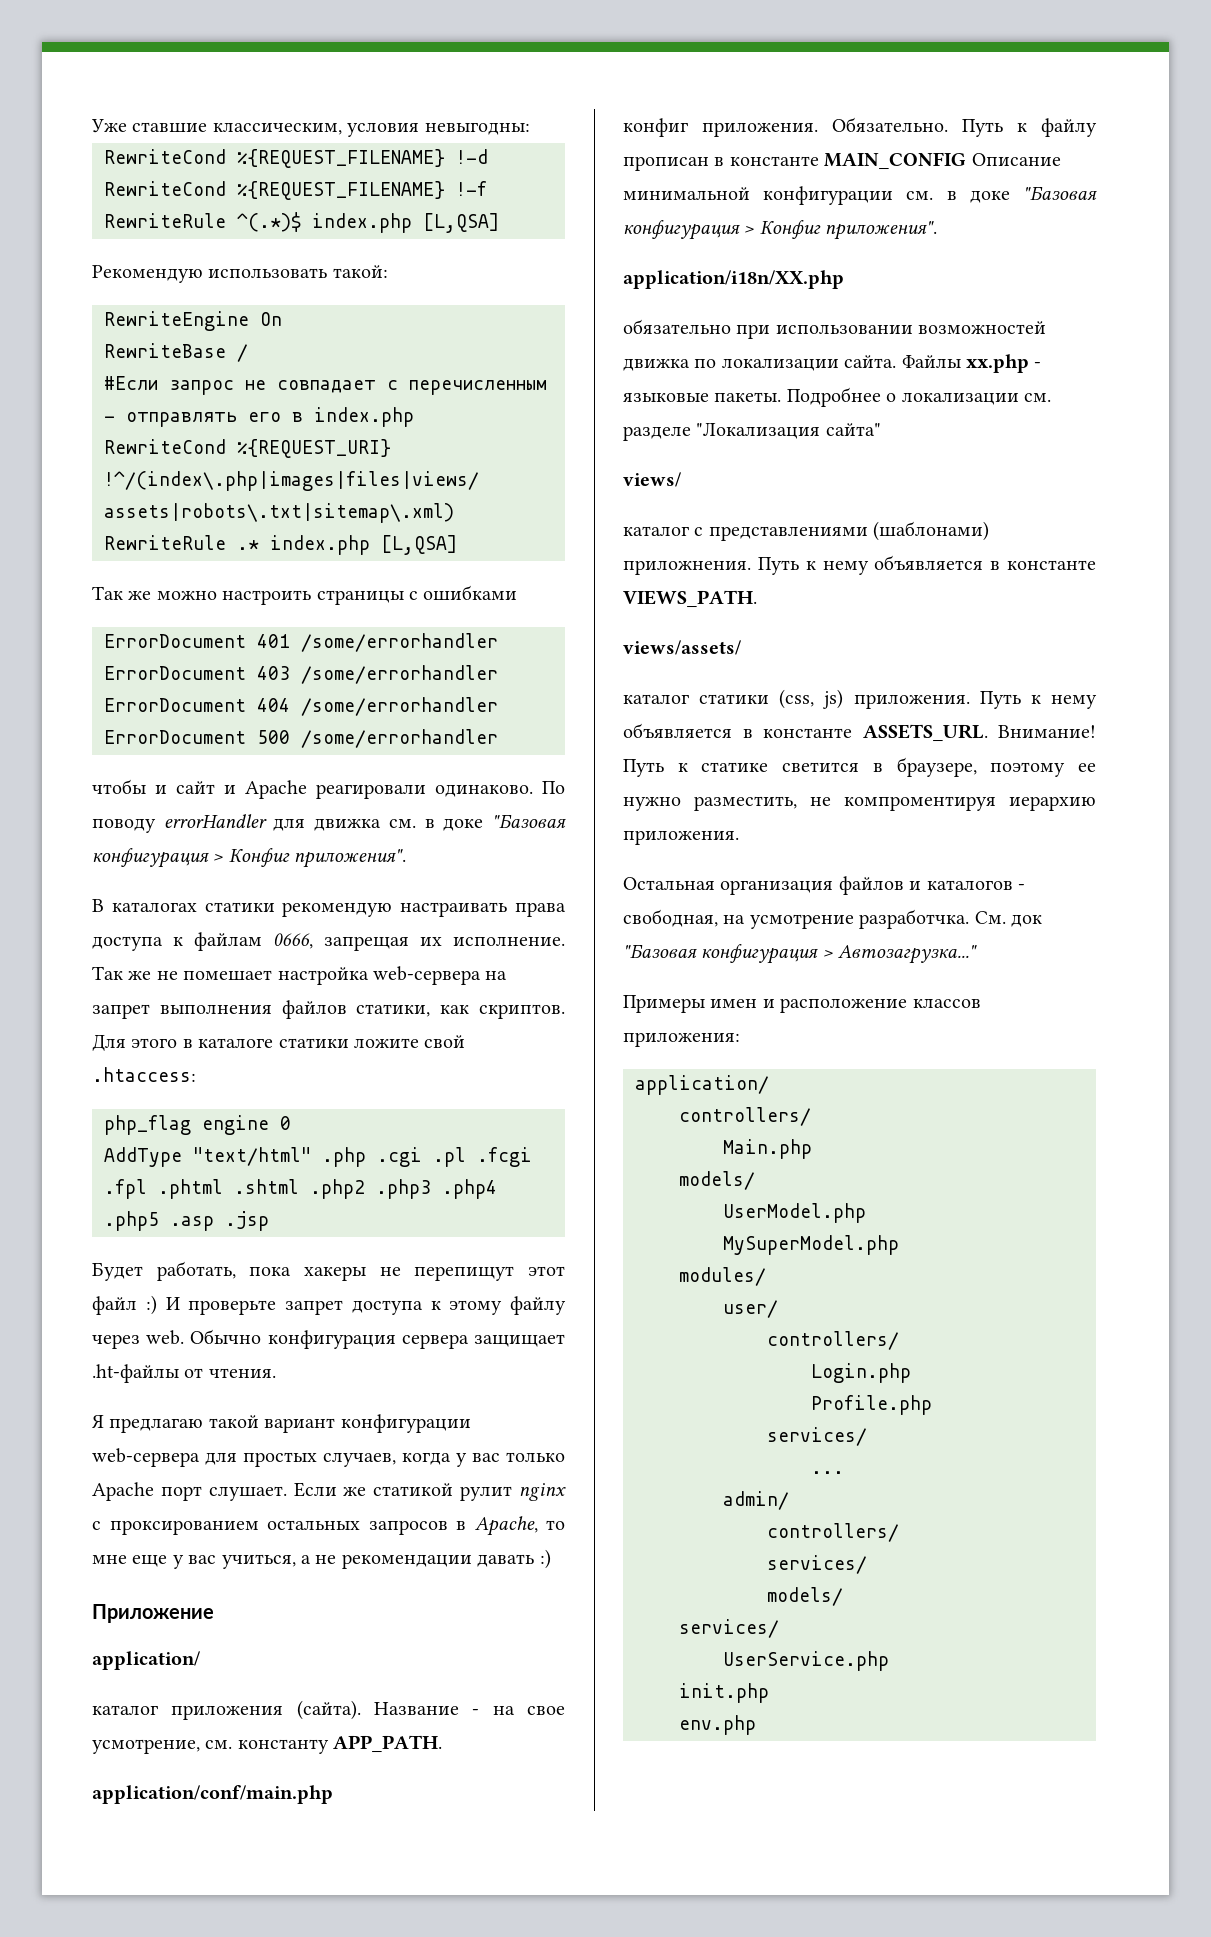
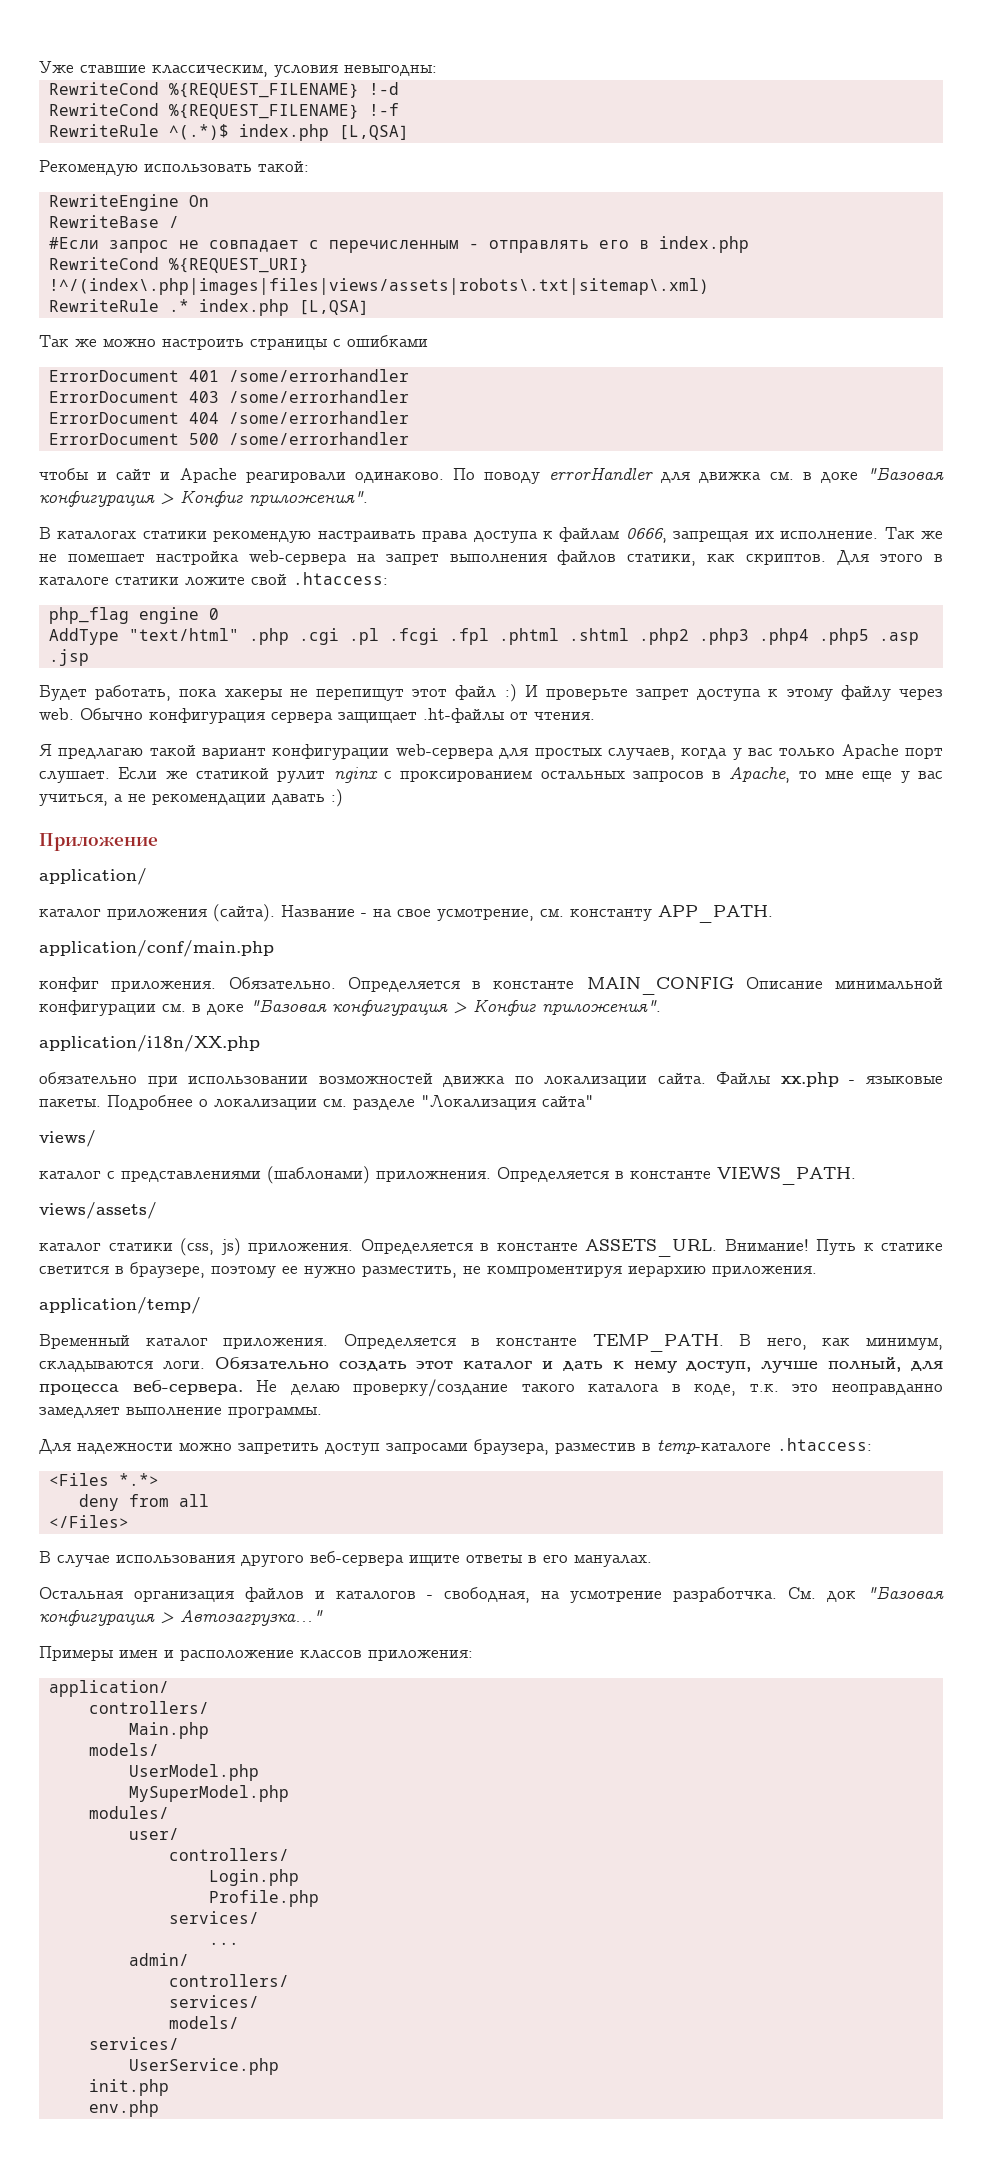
[962,118,1097,137] [623,156,709,171] Путь к файлу прописан -> [347,977,460,992] Определяется
[757,555,984,575] Путь к нему объявляется -> [497,1167,609,1182] Определяется
[979,691,1097,709] [623,723,732,738] Путь к нему объявляется -> [360,1239,473,1254] Определяется
(739, 837) none -> [39,1297,201,1314] [39,1334,944,1352] [39,1357,943,1373] [39,1379,943,1397] [39,1406,322,1418] [39,1438,872,1455] [48,1473,159,1486] [78,1494,209,1511] [48,1515,129,1528] [39,1551,652,1567] // application/temp/ // Временный каталог приложения. Определяется в константе TEMP_PATH. В него, как минимум, складываются логи. Обязательно создать этот каталог и дать к нему доступ, лучше полный, для процесса веб-сервера. Не делаю проверку/создание такого каталога в коде, т.к. это неоправданно замедляет выполнение программы. // Для надежности можно запретить доступ запросами браузера, разместив в temp-каталоге .htaccess: // <Files *.*> // deny from all // </Files> // В случае использования другого веб-сервера ищите ответы в его мануалах.

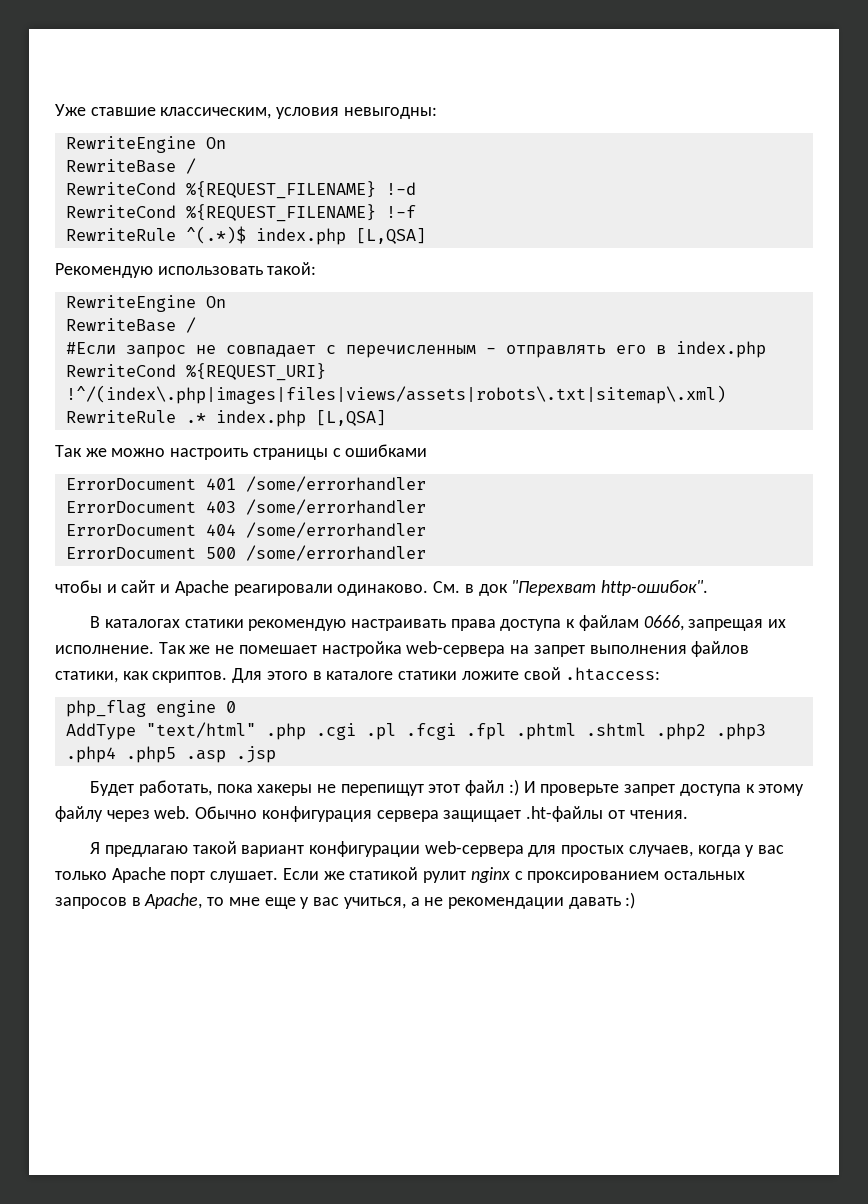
(437, 70) none -> [65,136,226,153] [65,158,196,174] // RewriteEngine On // RewriteBase /
[452,467,944,484] [39,490,368,507] По поводу errorHandler для движка см. в доке "Базовая конфигурация > Конфиг приложения". -> [433,580,708,596] См. в док "Перехват http-ошибок".
[39,833,158,851] [39,868,147,885] [39,904,773,923] [39,940,274,957] [39,977,943,995] [39,999,661,1016] [39,1035,260,1052] [39,1072,943,1087] [39,1095,594,1110] [39,1130,96,1147] [39,1166,856,1185] [39,1202,157,1219] [39,1238,943,1257] [39,1262,817,1278] [39,1297,201,1314] [39,1334,944,1352] [39,1357,943,1373] [39,1379,943,1397] [39,1406,322,1418] [39,1438,872,1455] [48,1473,159,1486] [78,1494,209,1511] [48,1515,129,1528] [39,1551,652,1567] [39,1587,944,1603] [39,1610,323,1626] [39,1646,473,1661] [48,1680,169,1697] [88,1701,209,1714] [128,1722,209,1739] [88,1743,159,1756] [128,1764,259,1781] [128,1785,289,1802] [88,1806,169,1819] [128,1828,179,1840] [168,1848,289,1861] [208,1869,299,1886] [208,1890,319,1907] [168,1911,259,1924] [208,1942,239,1945] [128,1953,189,1966] [168,1974,289,1987] [168,1995,259,2008] [168,2016,239,2029] [88,2037,179,2050] [128,2058,279,2075] [88,2079,169,2096] [88,2100,159,2117] // Приложение // application/ // каталог приложения (сайта). Название - на свое усмотрение, см. константу APP_PATH. // application/conf/main.php // конфиг приложения. Обязательно. Определяется в константе MAIN_CONFIG Описание минимальной конфигурации см. в доке "Базовая конфигурация > Конфиг приложения". // application/i18n/XX.php // обязательно при использовании возможностей движка по локализации сайта. Файлы xx.php - языковые пакеты. Подробнее о локализации см. разделе "Локализация сайта" // views/ // каталог с представлениями (шаблонами) приложнения. Определяется в константе VIEWS_PATH. // views/assets/ // каталог статики (css, js) приложения. Определяется в константе ASSETS_URL. Внимание! Путь к статике светится в браузере, поэтому ее нужно разместить, не компроментируя иерархию приложения. // application/temp/ // Временный каталог приложения. Определяется в константе TEMP_PATH. В него, как минимум, складываются логи. Обязательно создать этот каталог и дать к нему доступ, лучше полный, для процесса веб-сервера. Не делаю проверку/создание такого каталога в коде, т.к. это неоправданно замедляет выполнение программы. // Для надежности можно запретить доступ запросами браузера, разместив в temp-каталоге .htaccess: // <Files *.*> // deny from all // </Files> // В случае использования другого веб-сервера ищите ответы в его мануалах. // Остальная организация файлов и каталогов - свободная, на усмотрение разработчка. См. док "Базовая конфигурация > Автозагрузка..." // Примеры имен и расположение классов приложения: // application/ // controllers/ // Main.php // models/ // UserModel.php // MySuperModel.php // modules/ // user/ // controllers/ // Login.php // Profile.php // services/ // ... // admin/ // controllers/ // services/ // models/ // services/ // UserService.php // init.php // env.php -> (636, 900) none

